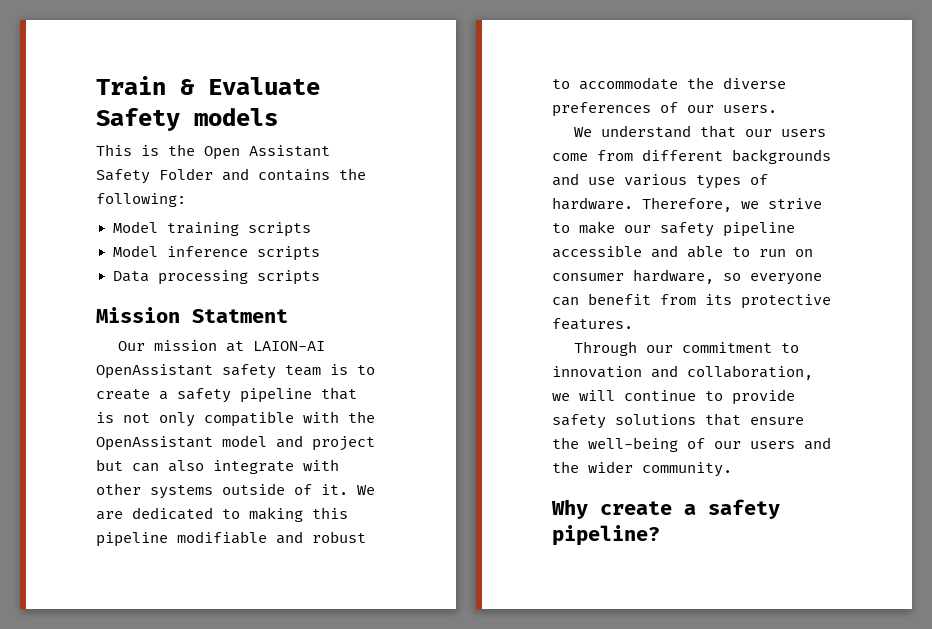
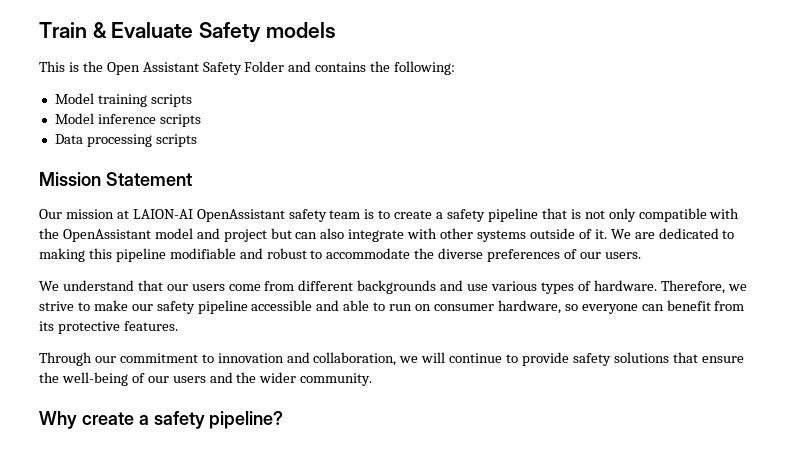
[192,309,288,323] Statment -> [105,172,192,186] Statement

